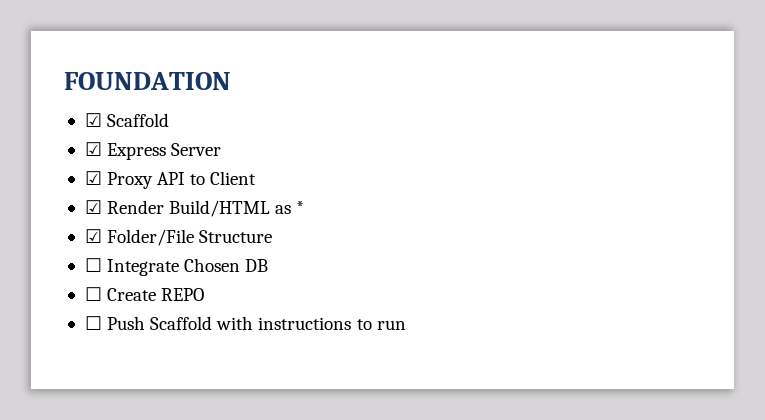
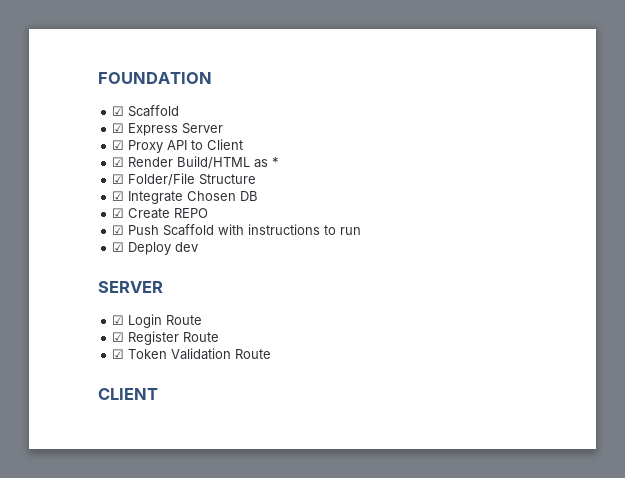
[84,258,102,272] ☐ -> [112,191,125,201] ☑
[84,287,102,301] ☐ -> [112,208,125,218] ☑
[84,316,102,330] ☐ -> [112,225,125,235] ☑
(406, 325) none -> [112,242,199,255] [98,281,163,293] [112,314,203,328] [112,331,220,345] [112,348,272,360] [98,388,158,400] // ☑ Deploy dev // SERVER // ☑ Login Route // ☑ Register Route // ☑ Token Validation Route // CLIENT

